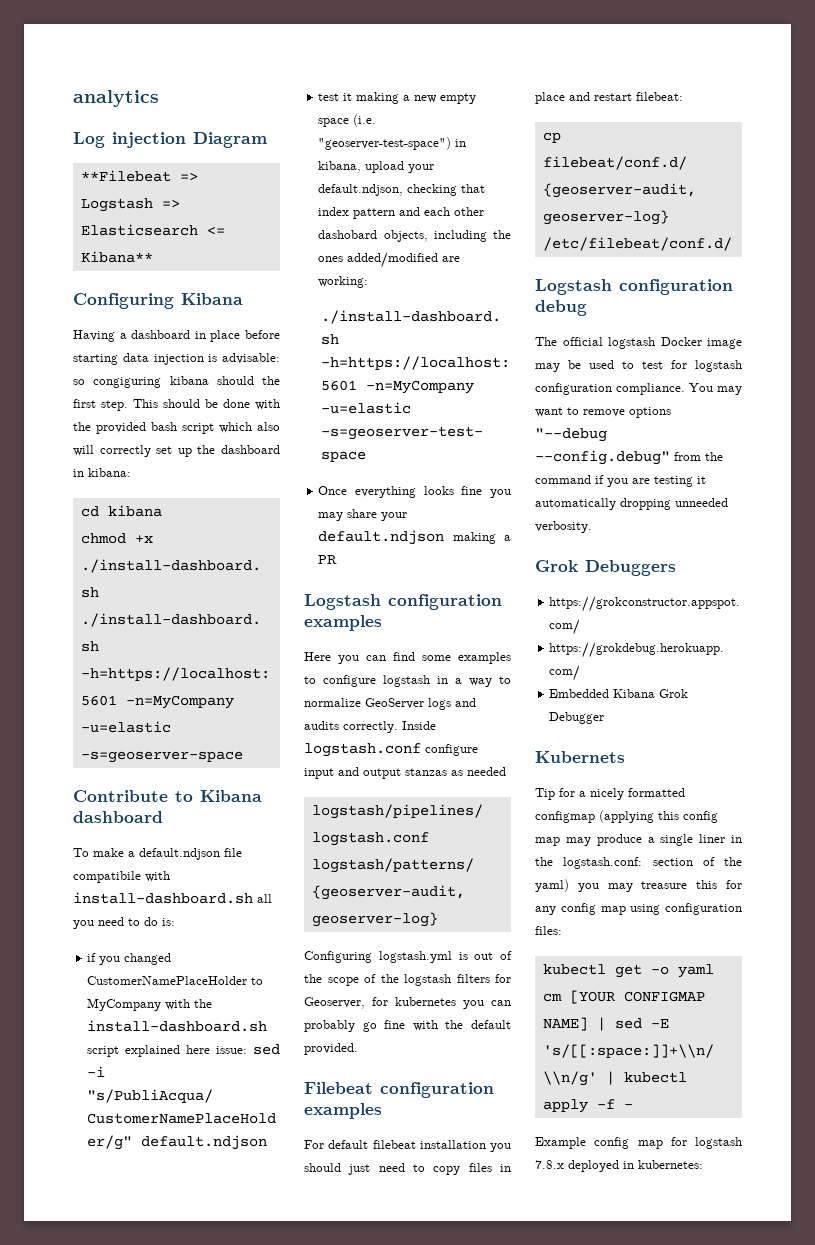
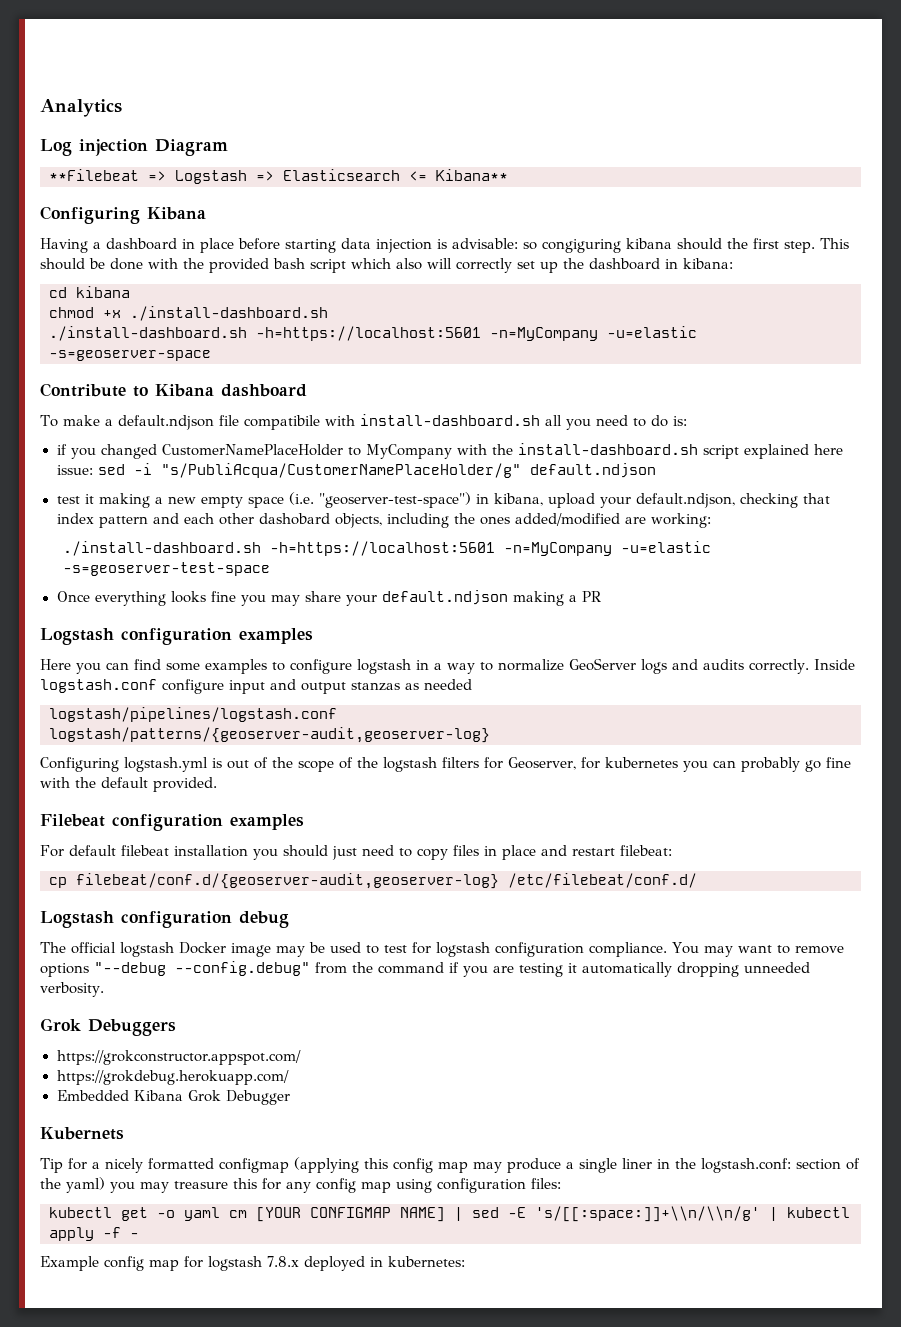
[73,90,159,107] analytics -> [40,99,122,117] Analytics

